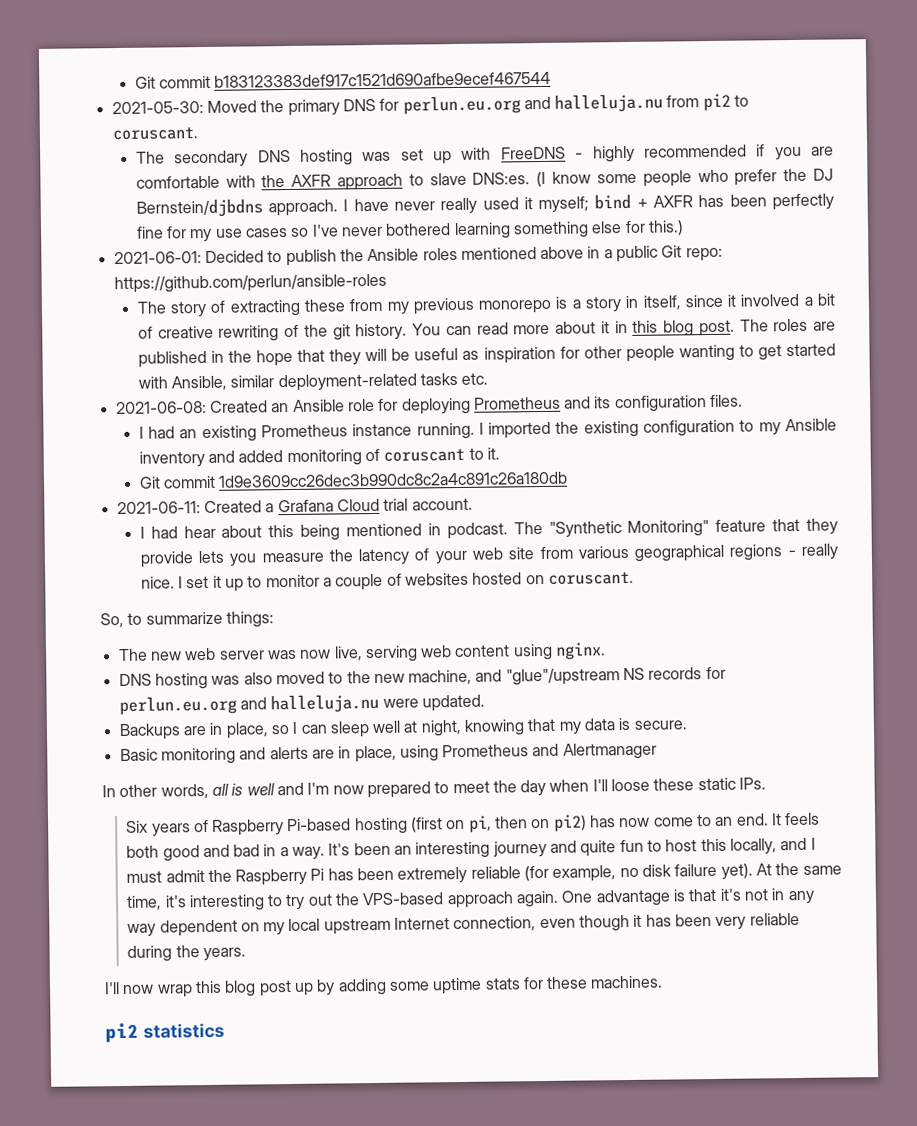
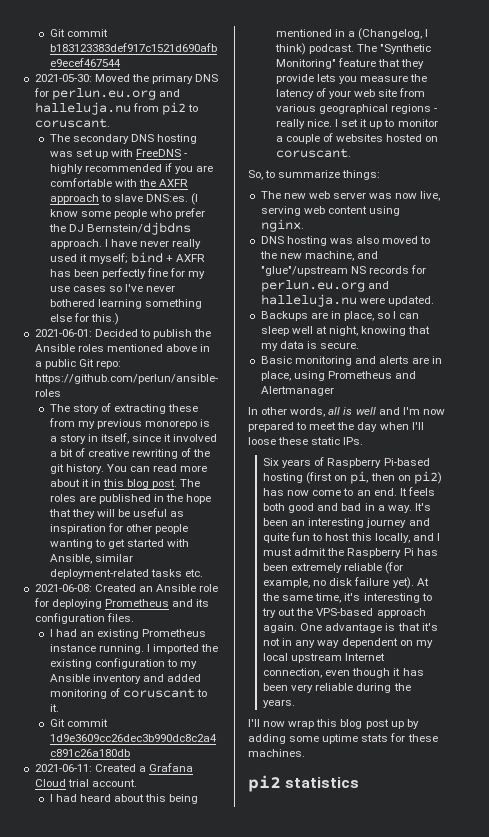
[183,525,216,539] hear -> [80,794,112,802] heard
(441, 529) none -> [348,28,429,40] [274,43,306,55] a (Changelog, I think)

